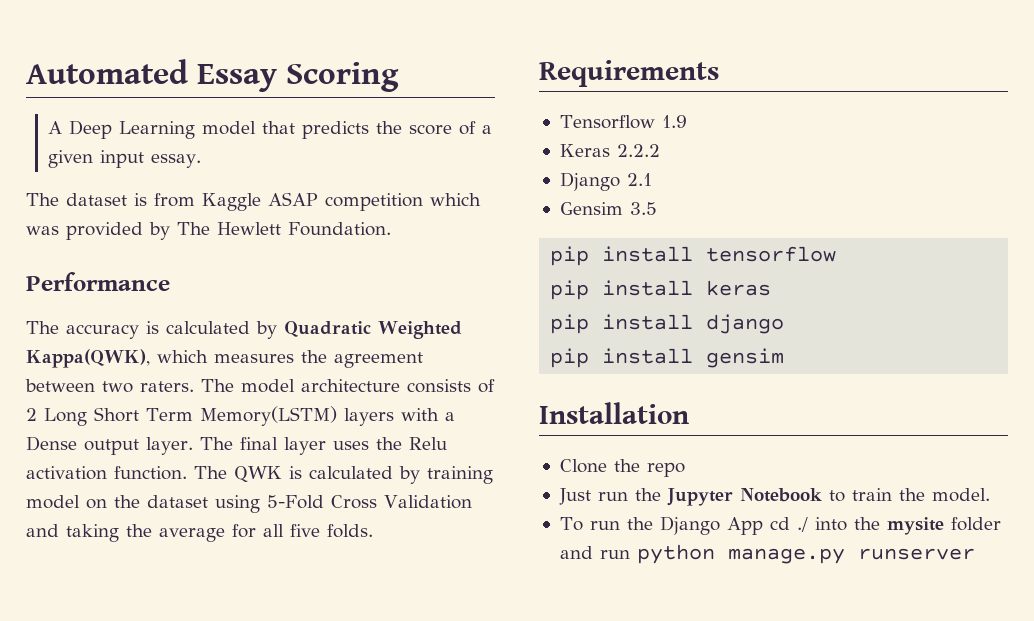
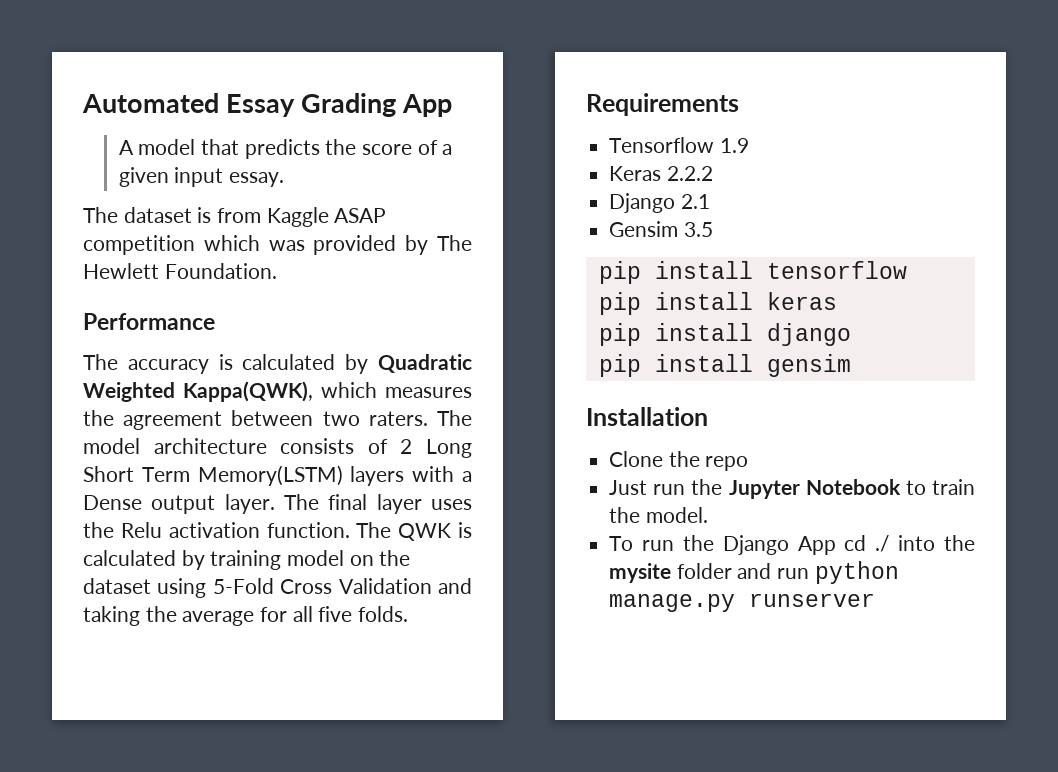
[286,62,399,92] Scoring -> [301,93,453,117] Grading App
[69,120,196,139] Deep Learning -> (134, 147) none

